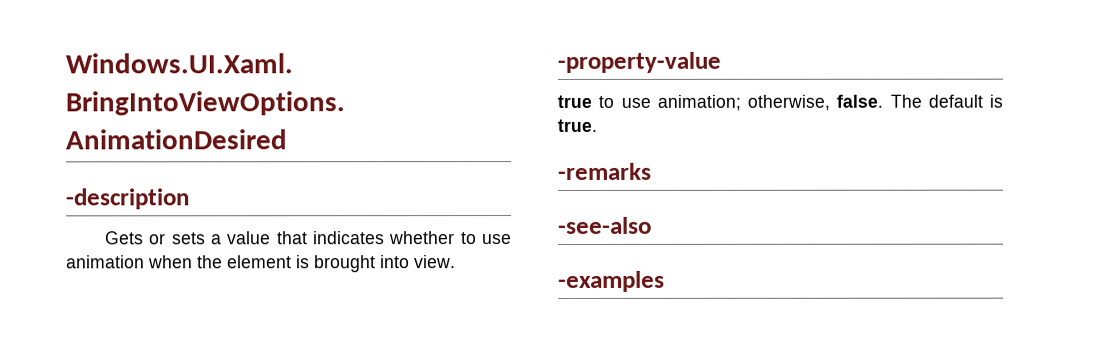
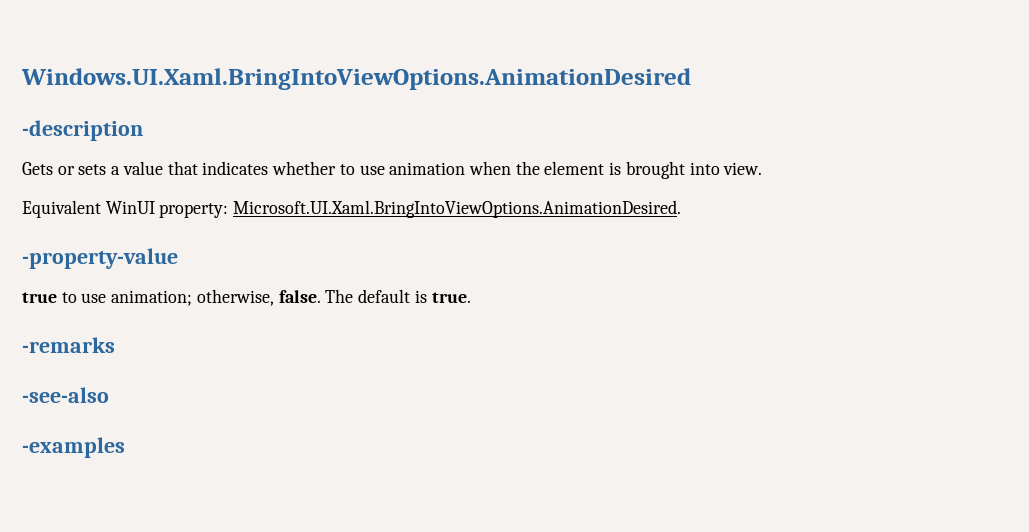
(456, 262) none -> [22,200,682,218] // Equivalent WinUI property: Microsoft.UI.Xaml.BringIntoViewOptions.AnimationDesired.

